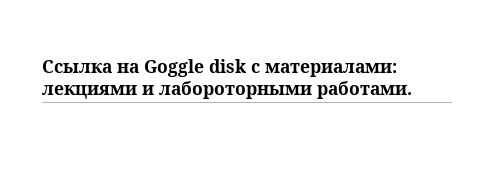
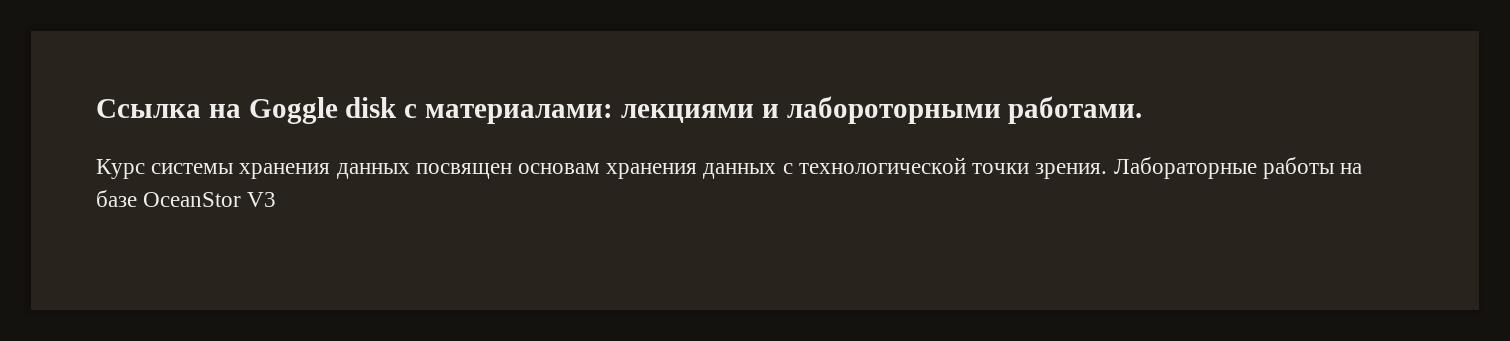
(412, 90) none -> [96,157,1362,179] [96,190,277,207] // Курс системы хранения данных посвящен основам хранения данных с технологической точки зрения. Лабораторные работы на базе OceanStor V3

